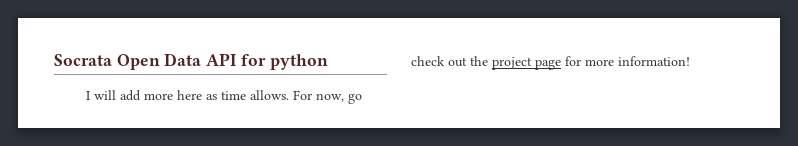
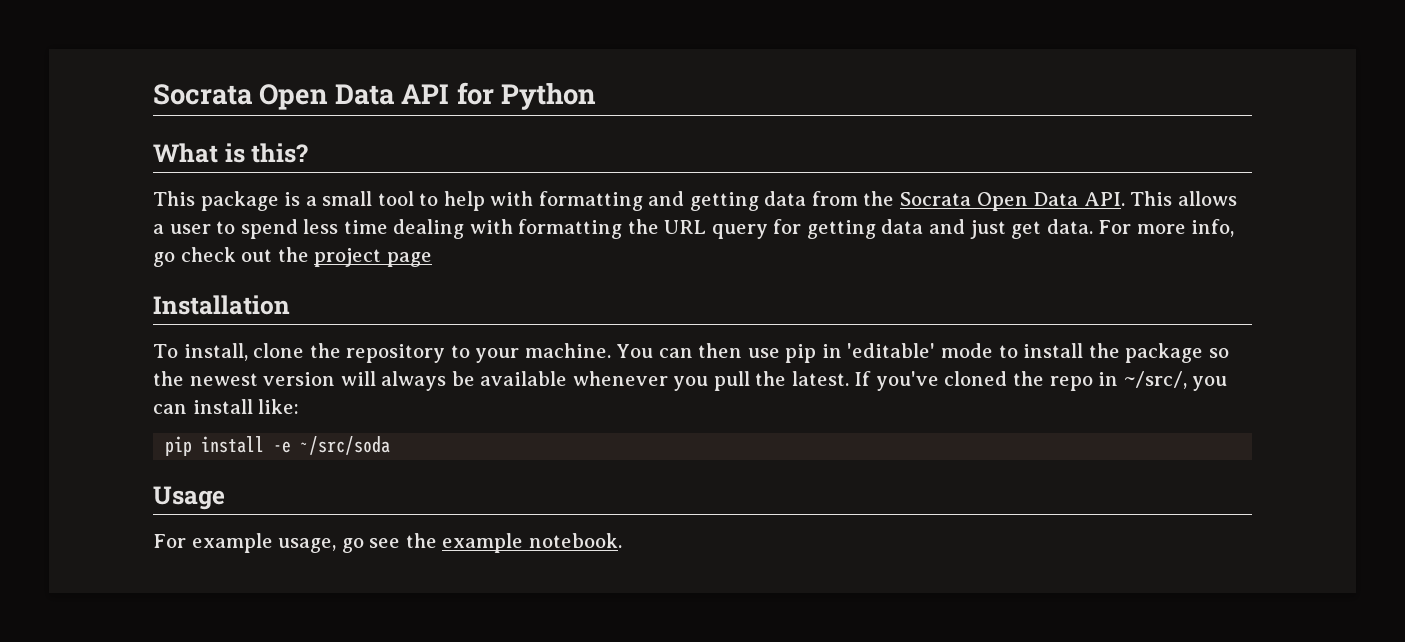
[269,54,328,70] [86,90,345,102] python // I will add more here as time allows. For now, -> [501,83,597,110] [153,143,309,163] [153,191,1237,211] [153,219,1235,239] Python // What is this? // This package is a small tool to help with formatting and getting data from the Socrata Open Data API. This allows a user to spend less time dealing with formatting the URL query for getting data and just get data. For more info,
[565,56,690,66] for more information! -> [153,295,290,315] [153,343,1229,363] [153,371,1228,391] [153,399,300,414] [165,436,391,456] [153,486,225,510] [153,533,622,553] // Installation // To install, clone the repository to your machine. You can then use pip in 'editable' mode to install the package so the newest version will always be available whenever you pull the latest. If you've cloned the repo in ~/src/, you can install like: // pip install -e ~/src/soda // Usage // For example usage, go see the example notebook.

